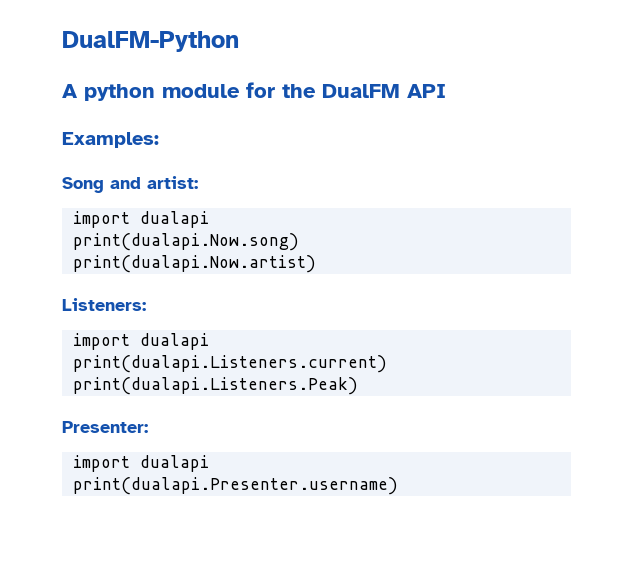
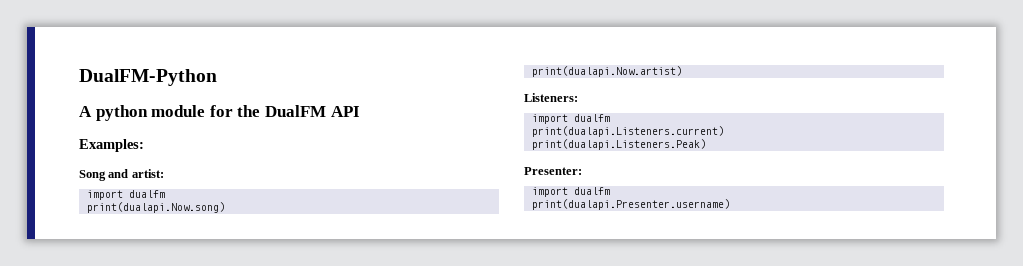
[139,211,209,228] dualapi -> [128,190,165,198] dualfm
[139,333,209,350] dualapi -> [573,114,610,122] dualfm
[139,455,209,472] dualapi -> [573,187,610,195] dualfm

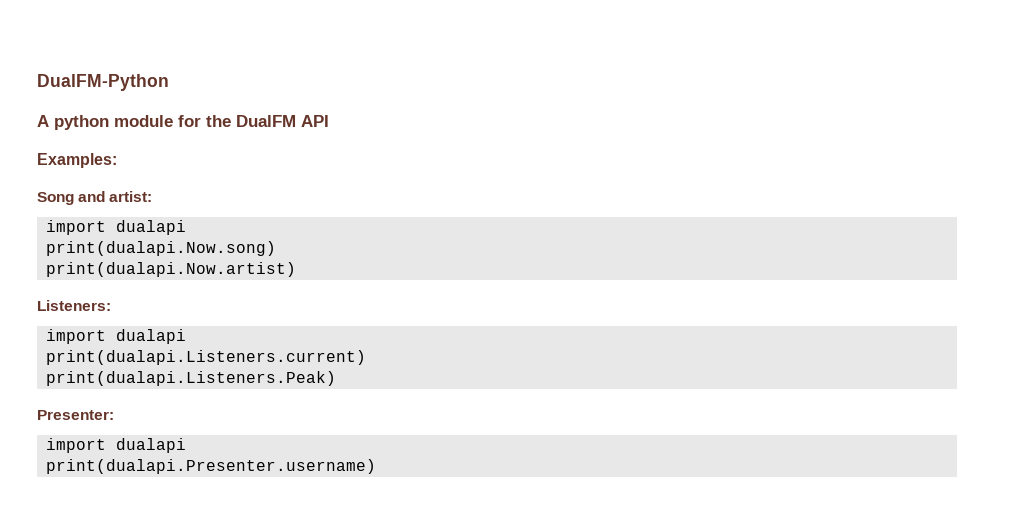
[128,190,165,198] dualfm -> [116,220,187,235] dualapi
[573,114,610,122] dualfm -> [116,329,187,344] dualapi
[573,187,610,195] dualfm -> [116,438,187,453] dualapi

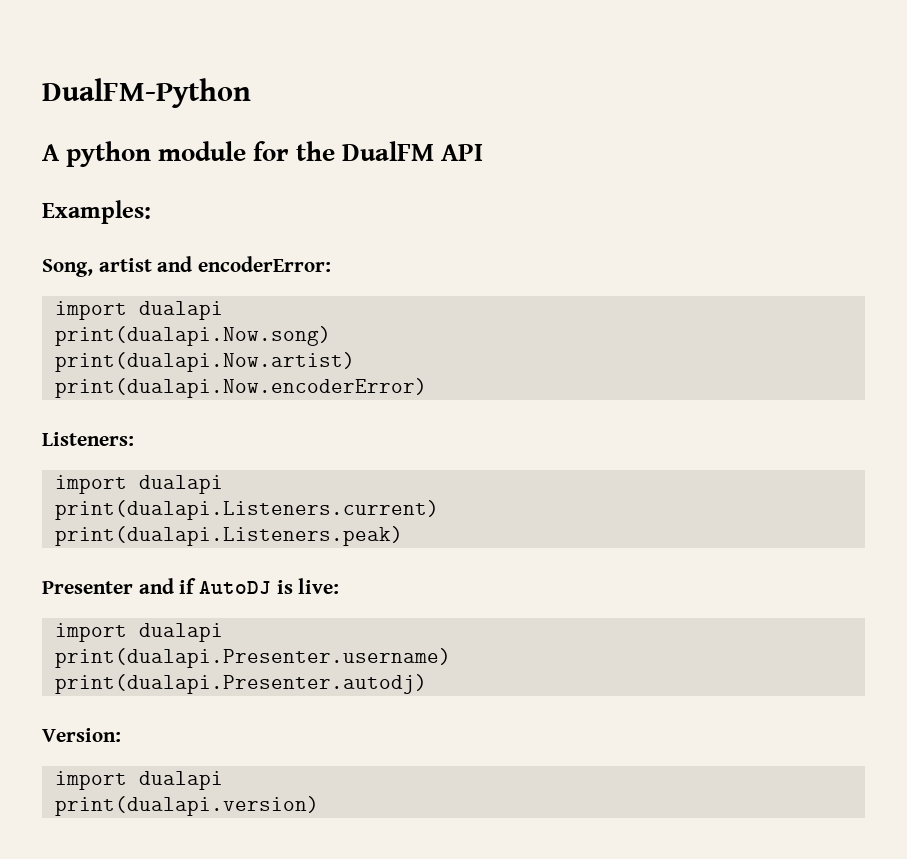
[37,191,153,205] Song and artist: -> [42,256,332,277] Song, artist and encoderError:
(297, 269) none -> [54,378,427,398] // print(dualapi.Now.encoderError)
[46,371,337,386] [37,410,114,420] [46,438,187,453] [46,459,377,474] print(dualapi.Listeners.Peak) // Presenter: // import dualapi // print(dualapi.Presenter.username) -> [54,526,403,546] [42,578,340,594] [54,623,223,642] [54,648,451,668] [54,674,427,694] [42,728,121,742] [54,771,223,790] [54,796,319,816] print(dualapi.Listeners.peak) // Presenter and if AutoDJ is live: // import dualapi // print(dualapi.Presenter.username) // print(dualapi.Presenter.autodj) // Version: // import dualapi // print(dualapi.version)

